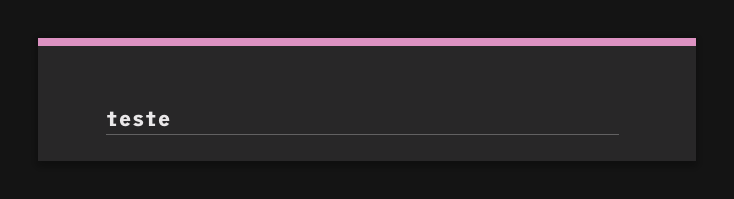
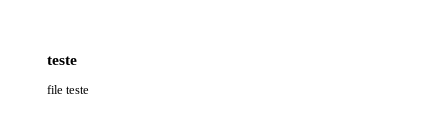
[106,111,171,127] teste -> [47,56,77,65] [47,85,90,94] teste // file teste

